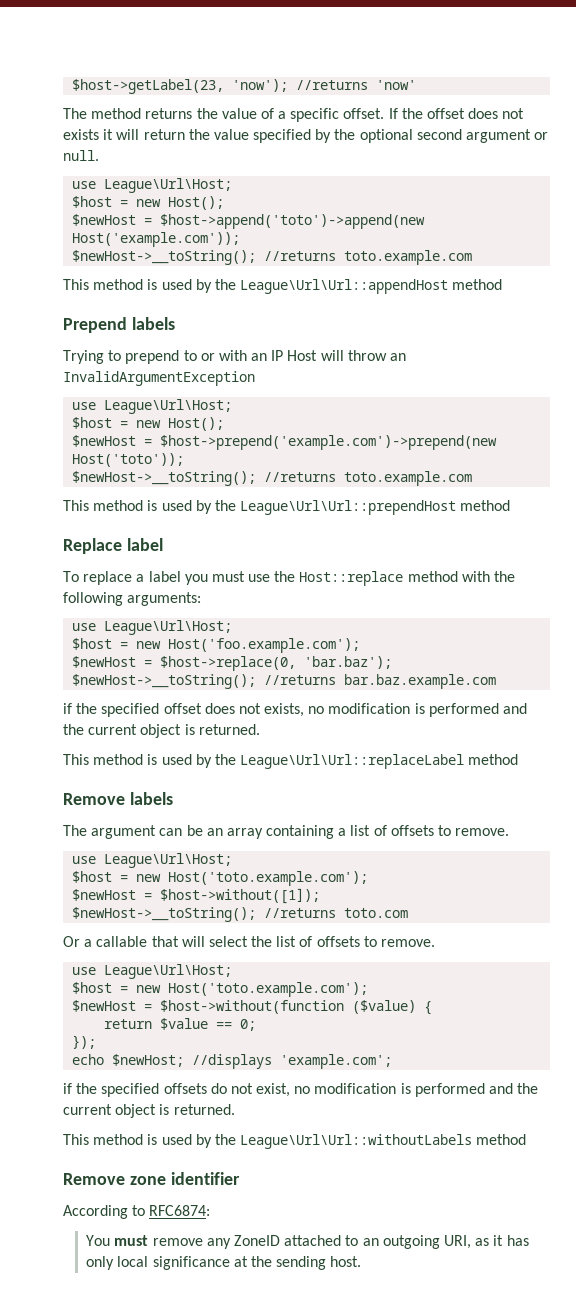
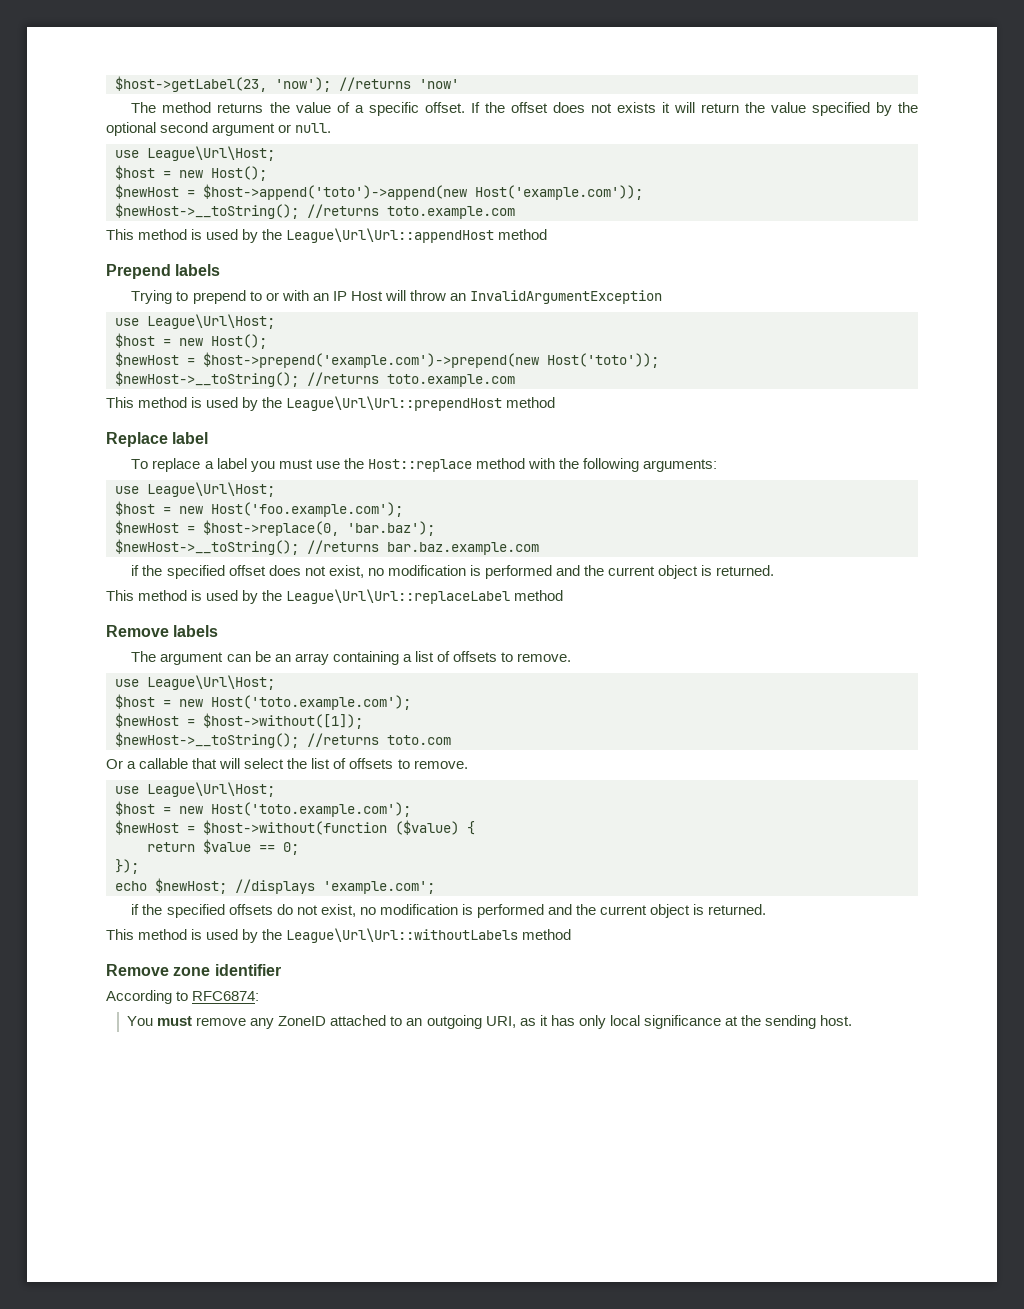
[264,703,305,717] exists, -> [328,565,364,578] exist,

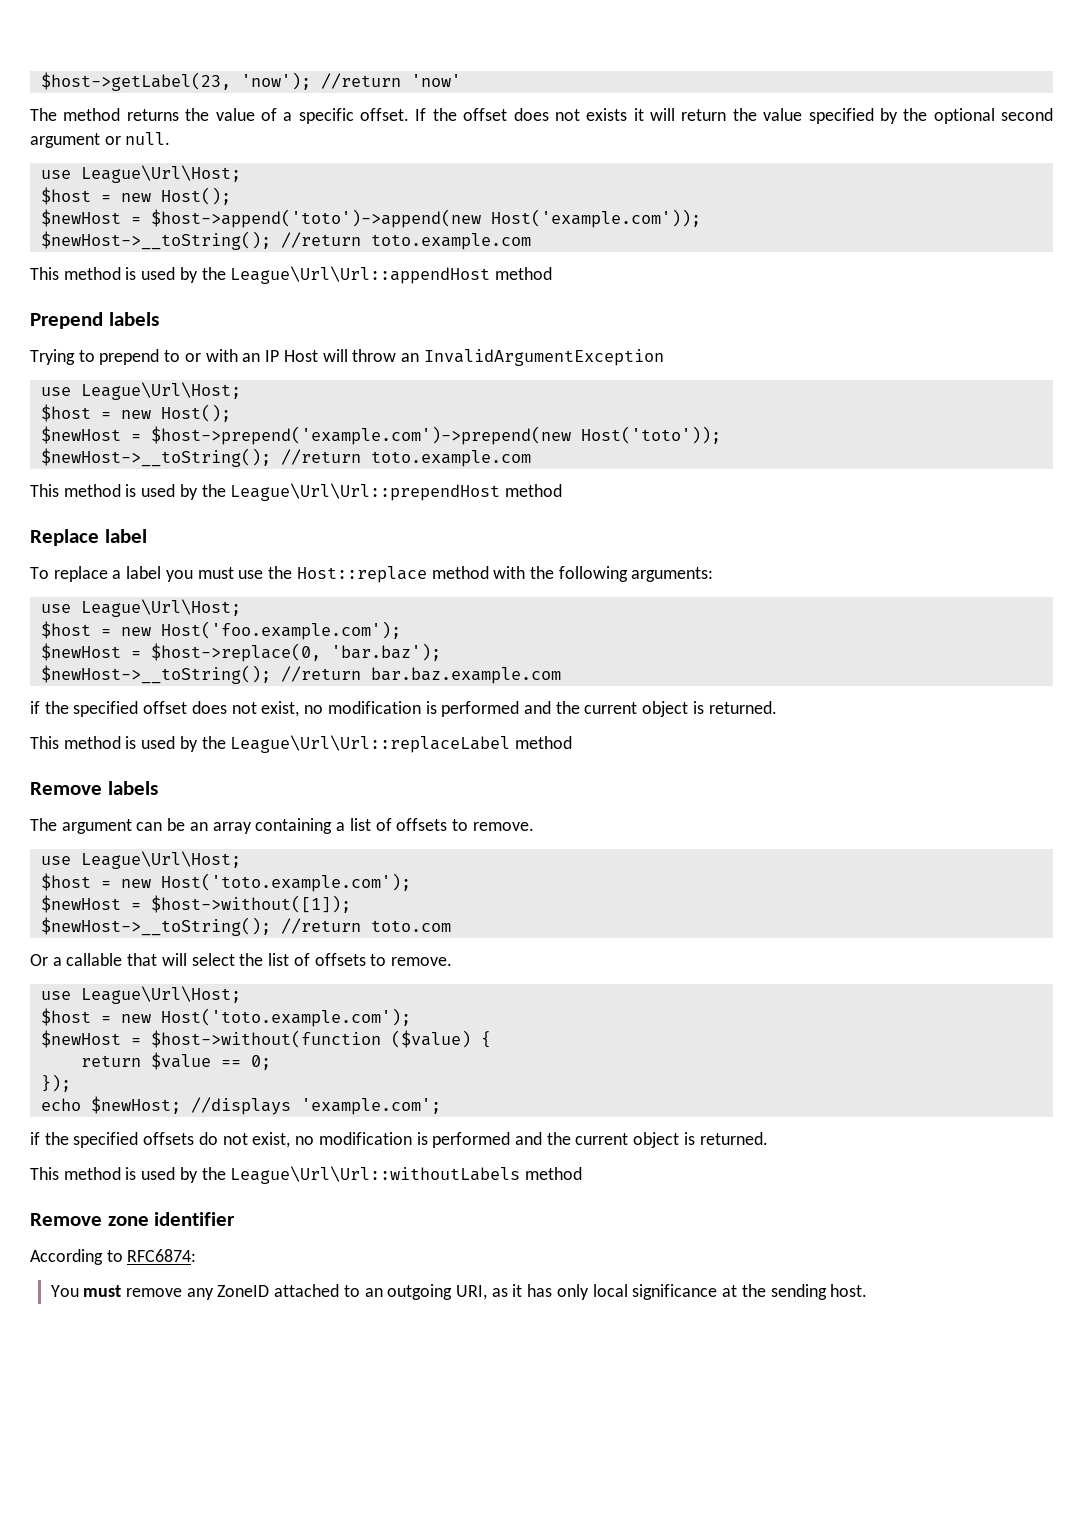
[339,77,411,91] //returns -> [320,73,401,89] //return
[307,204,379,218] //returns -> [280,232,361,248] //return
[307,372,379,386] //returns -> [280,449,361,465] //return
[307,540,379,554] //returns -> [280,666,361,682] //return
[307,733,379,747] //returns -> [280,918,361,934] //return

